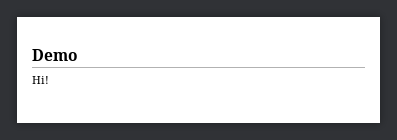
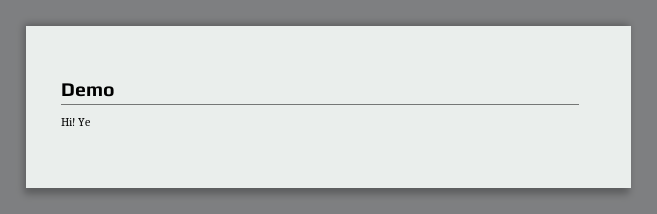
(49, 80) none -> [78,118,92,126] Ye

